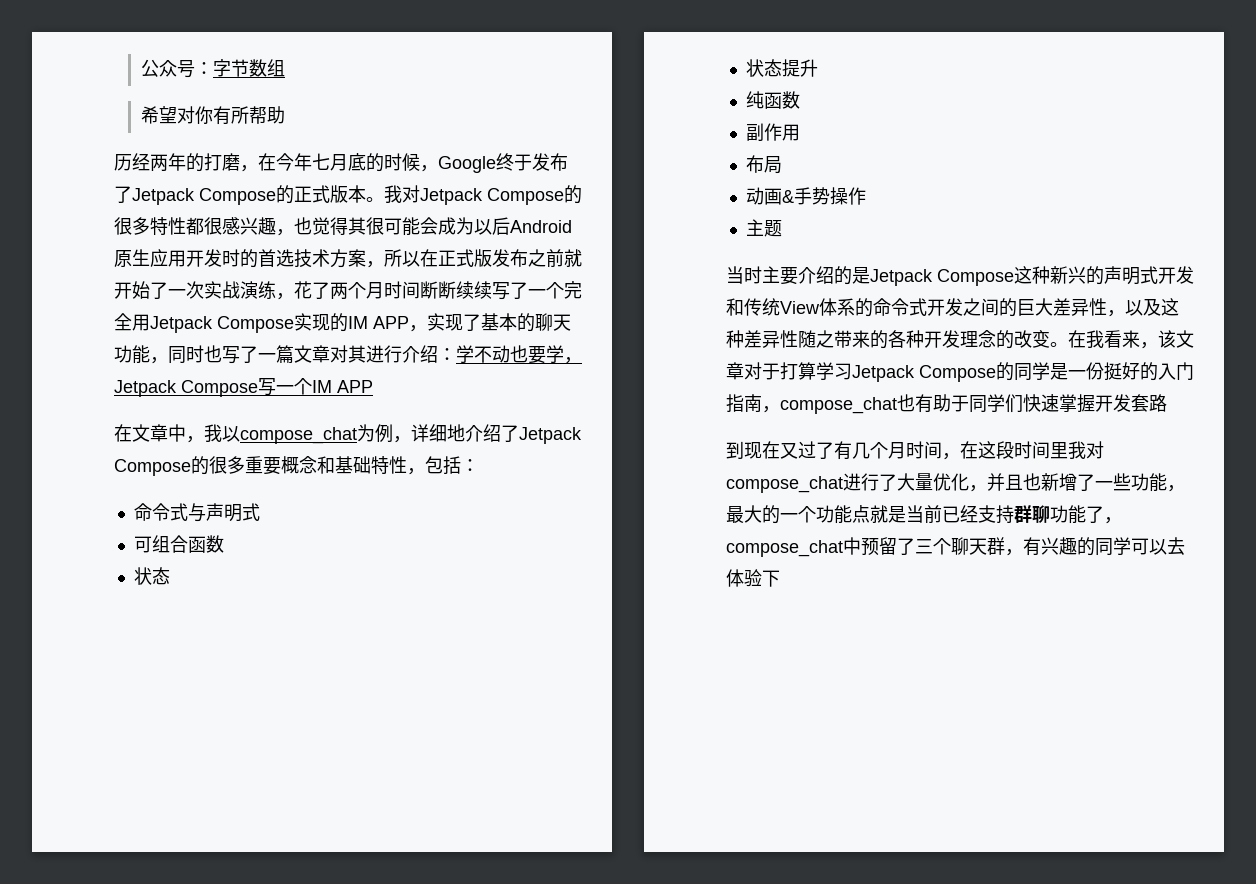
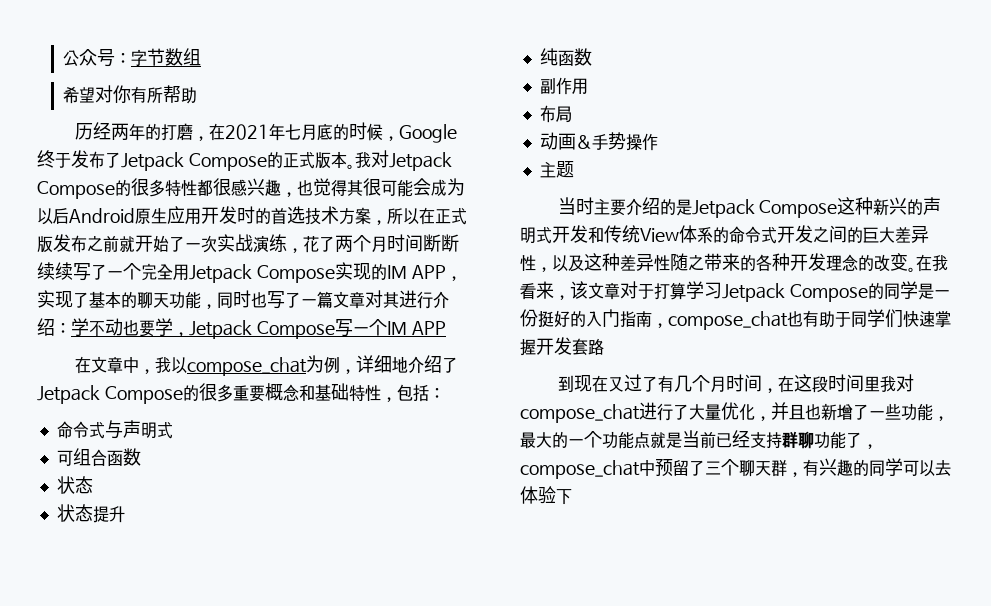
[276,153,294,171] 今 -> [224,124,269,140] 2021

